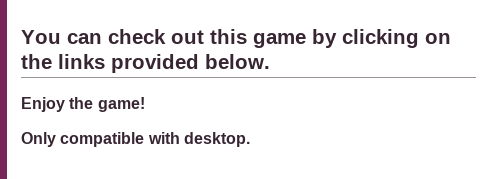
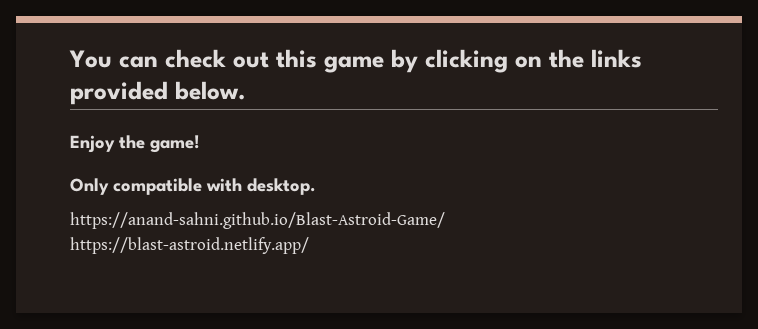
(250, 139) none -> [70,212,445,229] [70,237,309,254] // https://anand-sahni.github.io/Blast-Astroid-Game/ // https://blast-astroid.netlify.app/

